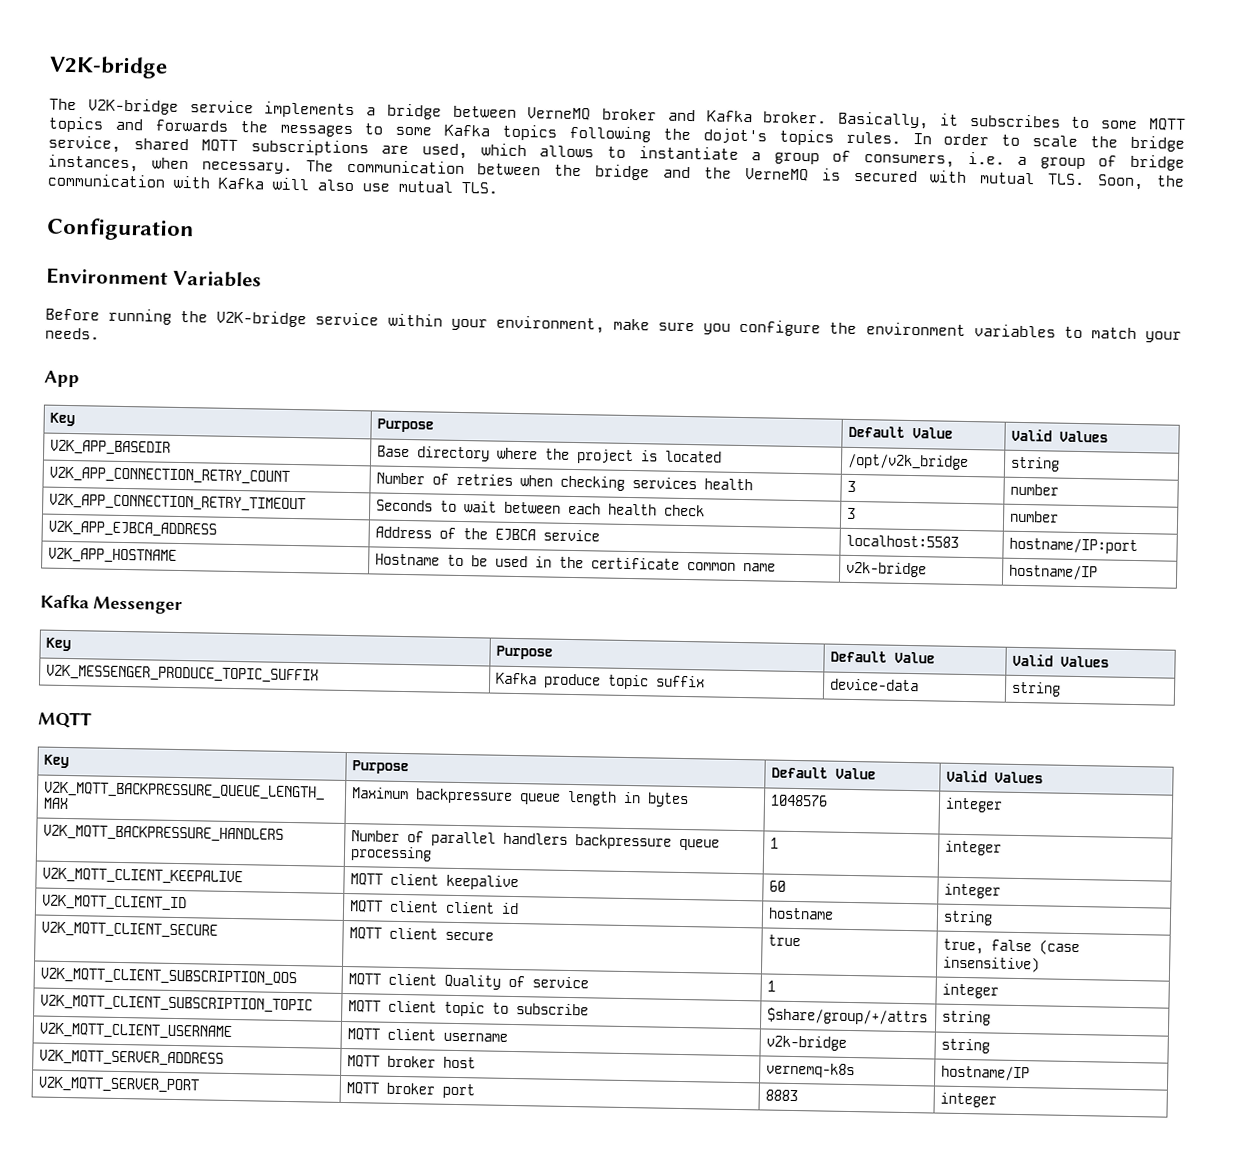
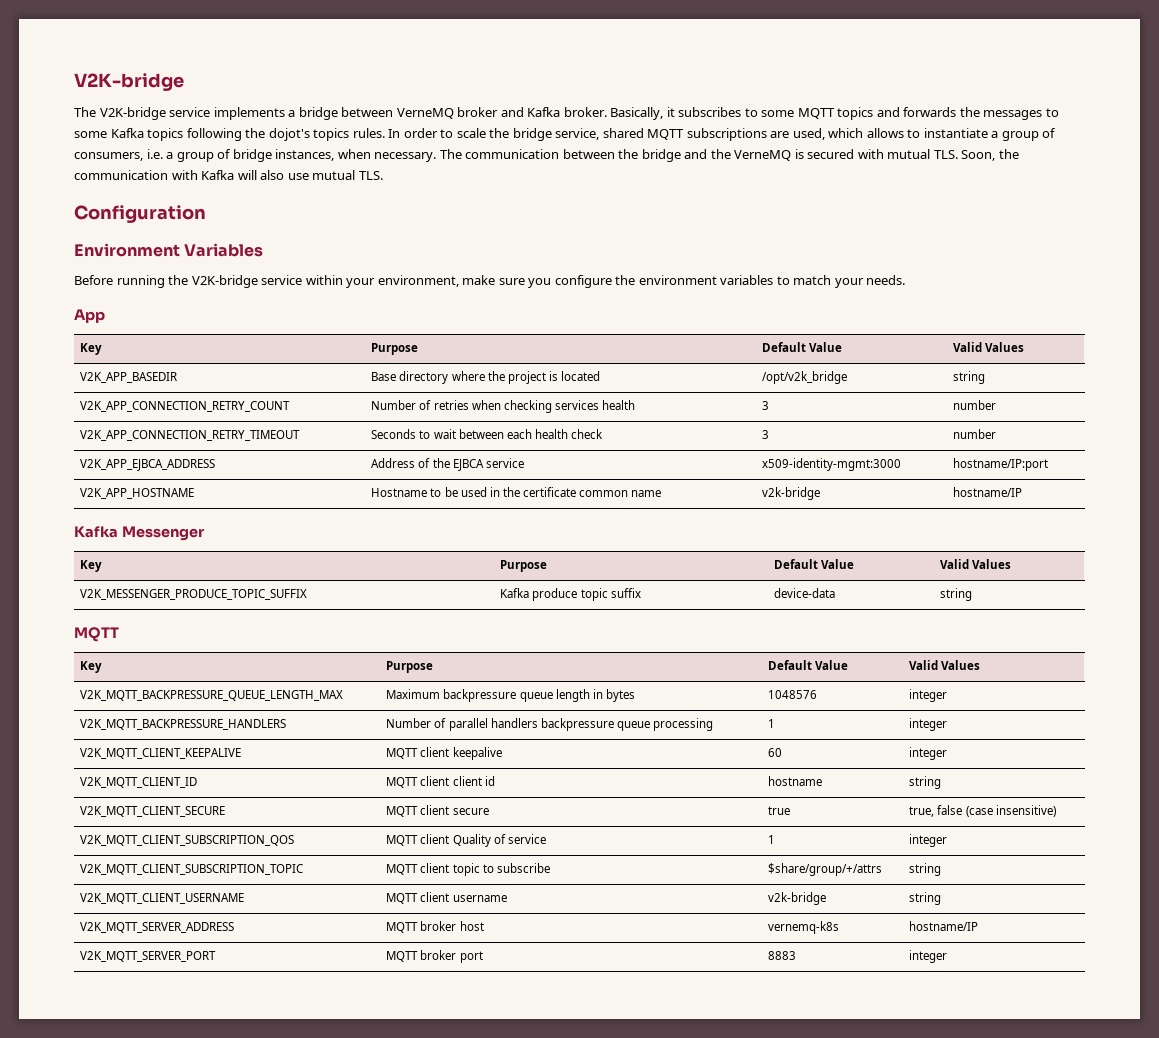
[845,534,959,548] localhost:5583 -> [762,458,902,471] x509-identity-mgmt:3000

